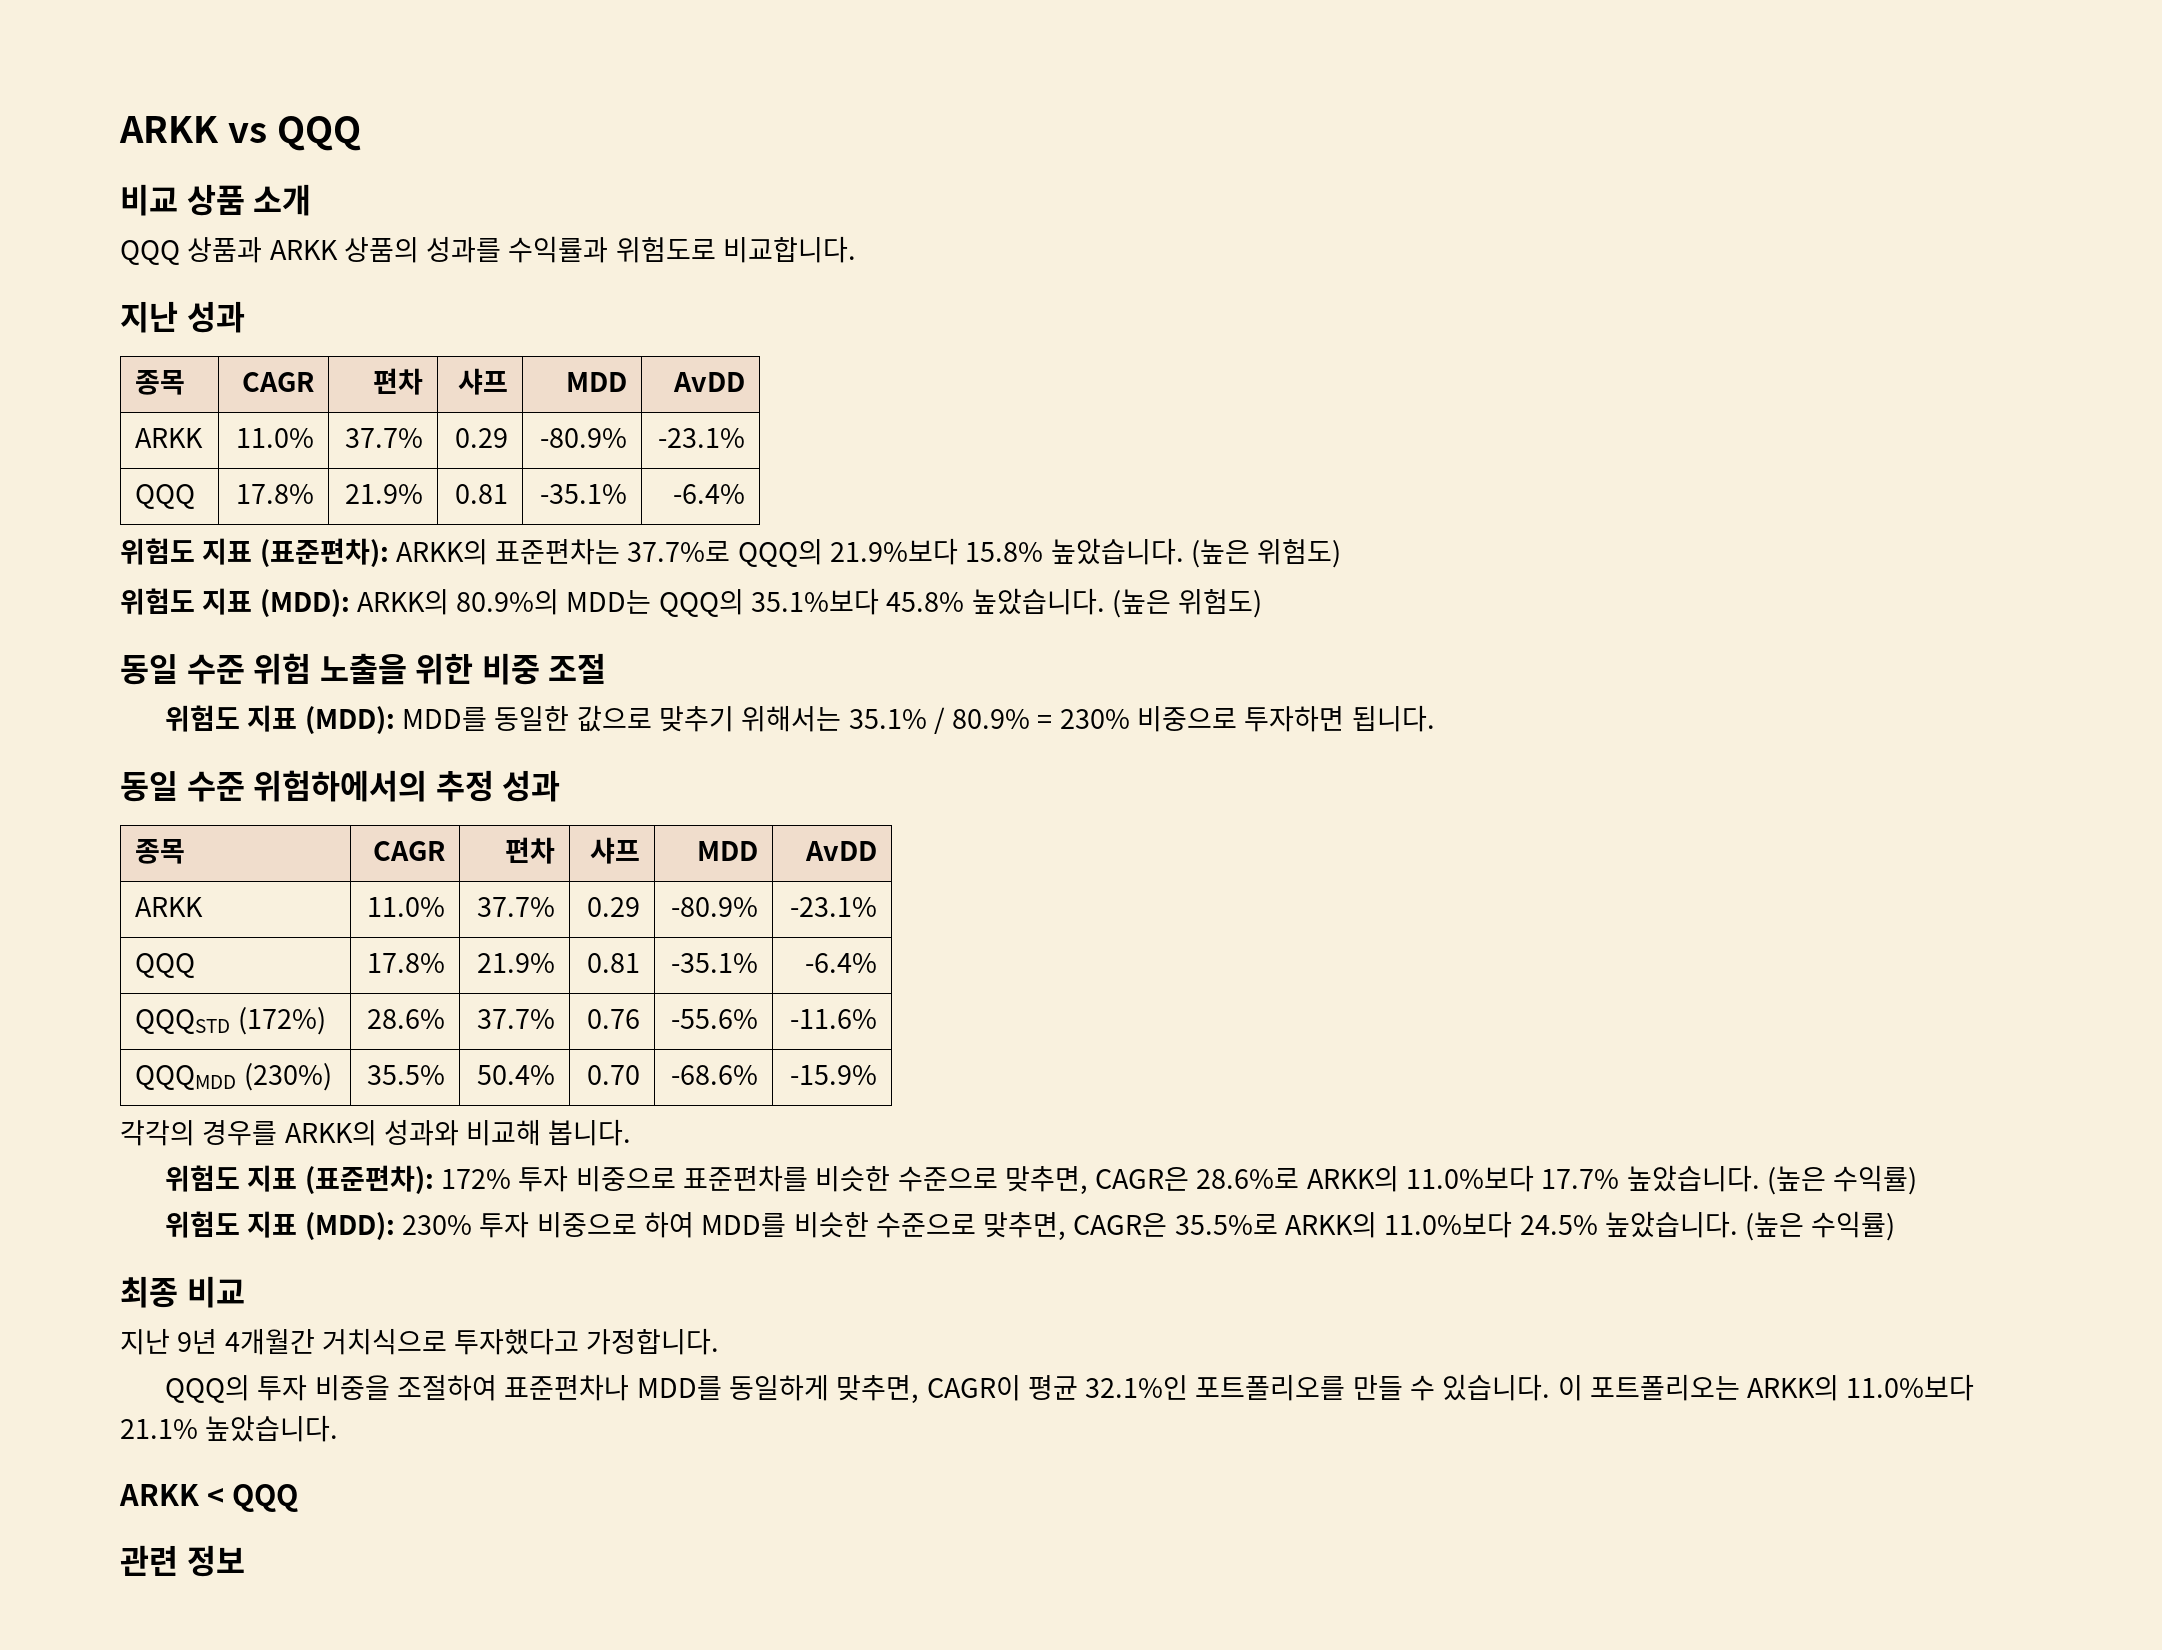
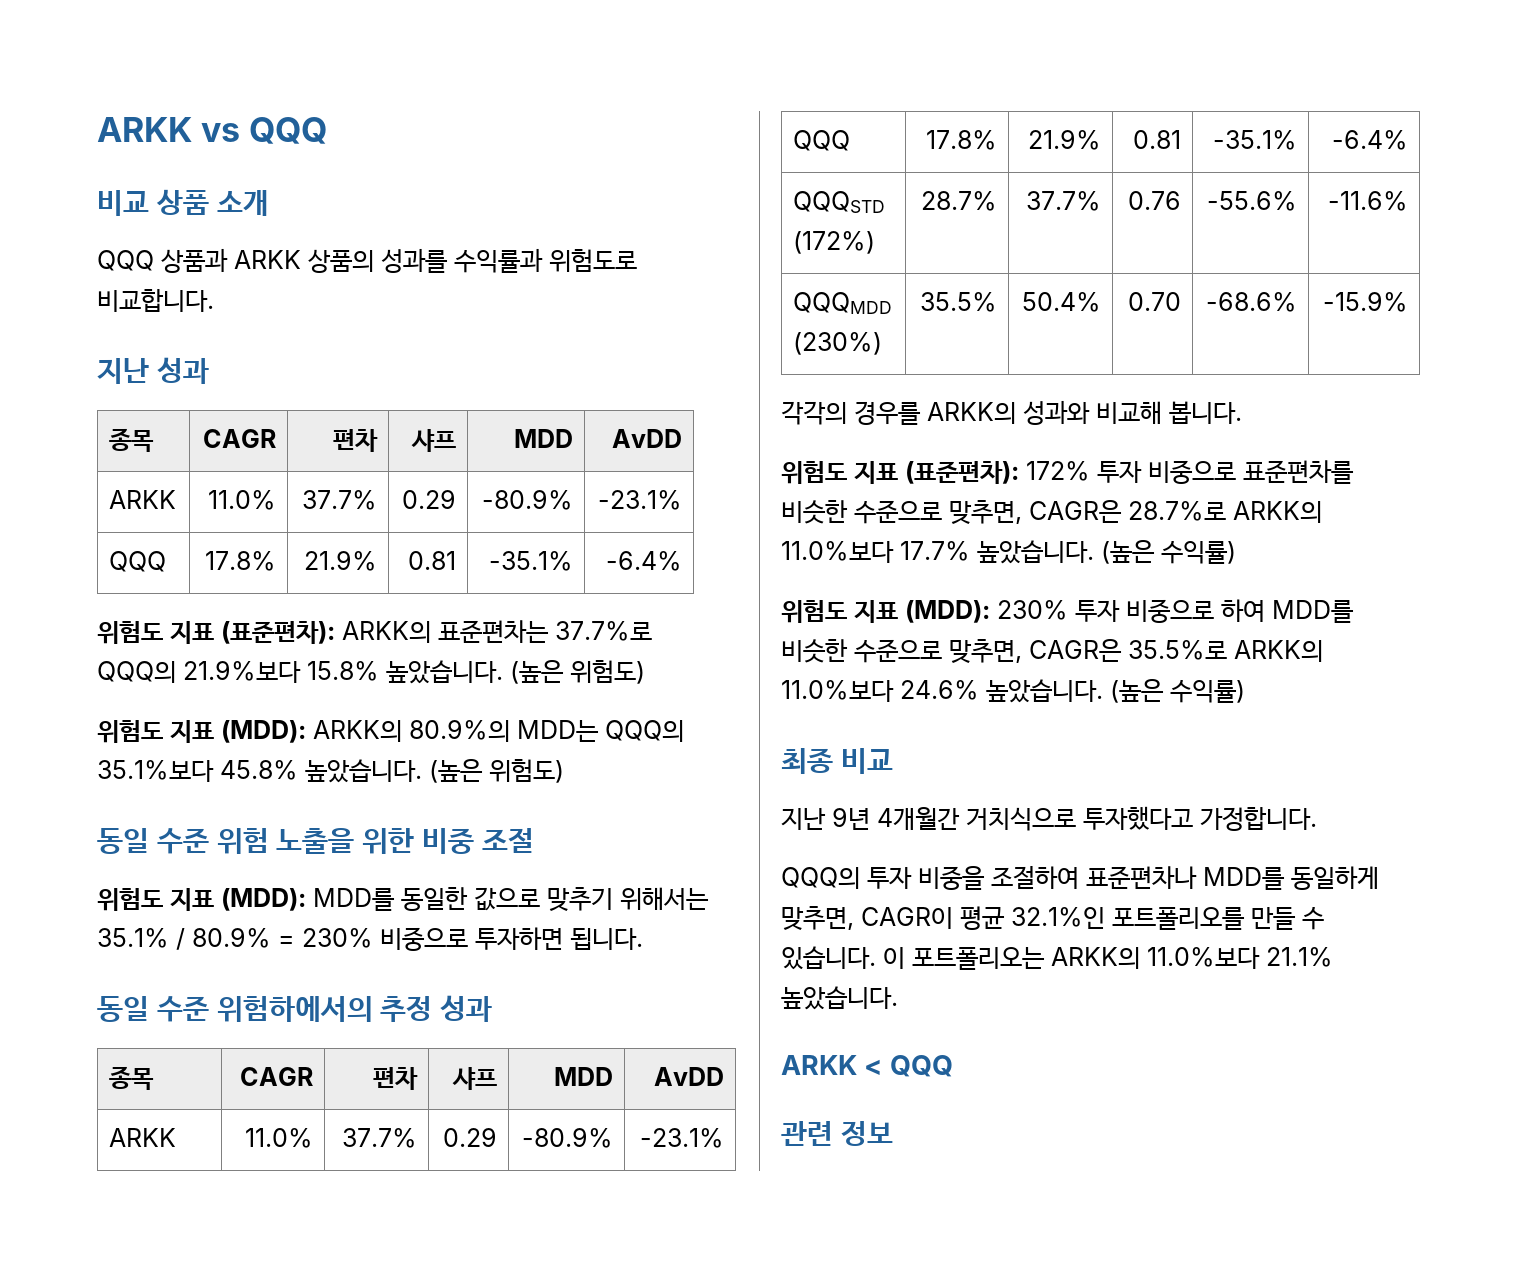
[366,1009,445,1029] 28.6% -> [920,191,997,211] 28.7%
[1196,1168,1300,1189] 28.6%로 -> [1128,501,1226,521] 28.7%로
[1519,1215,1598,1235] 24.5% -> [900,680,979,700] 24.6%

